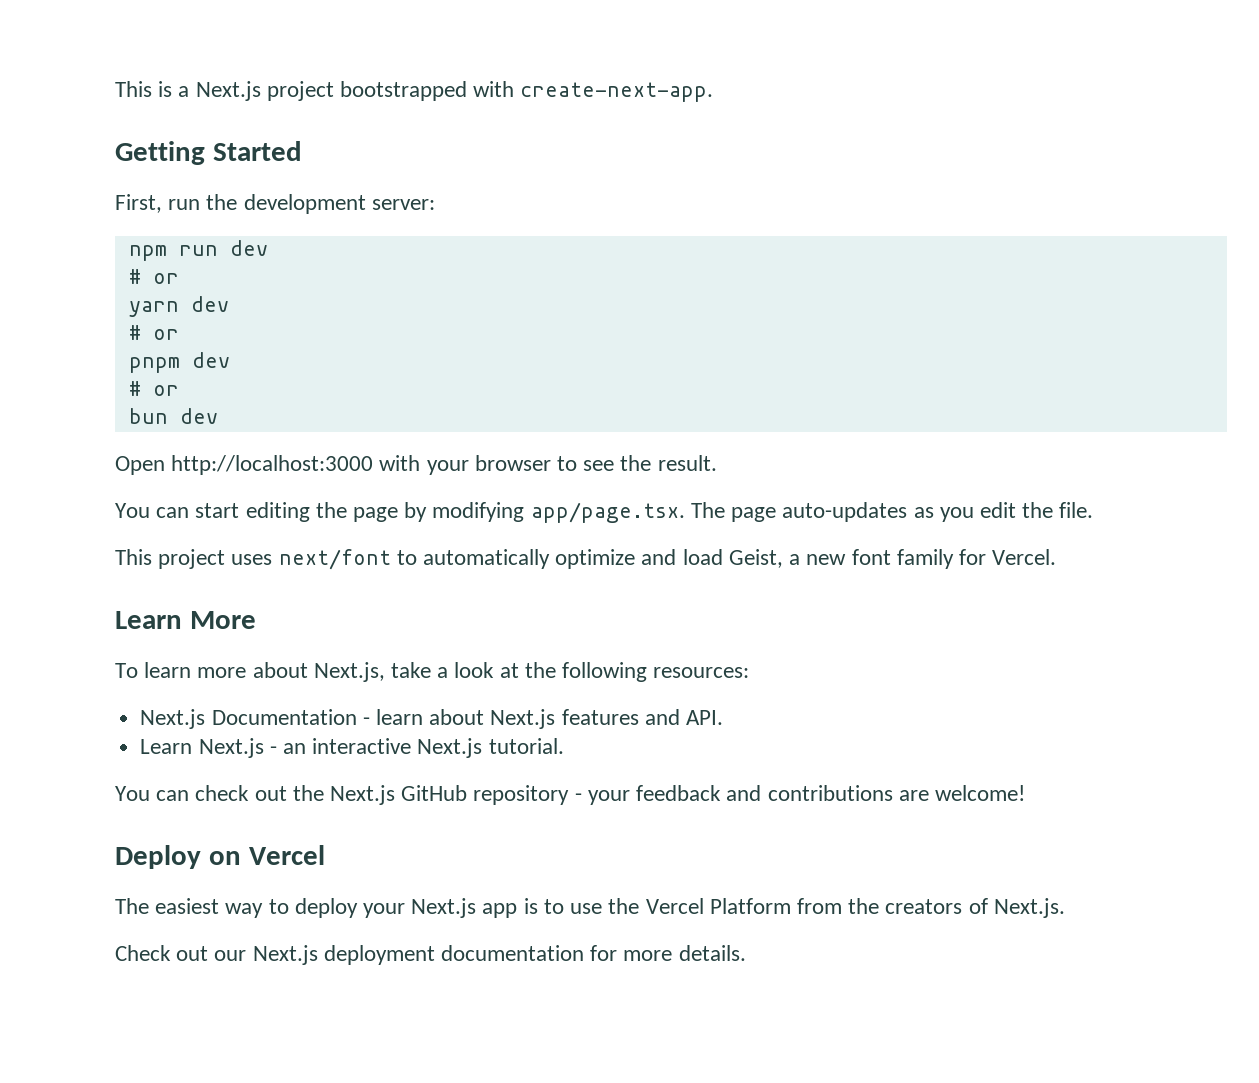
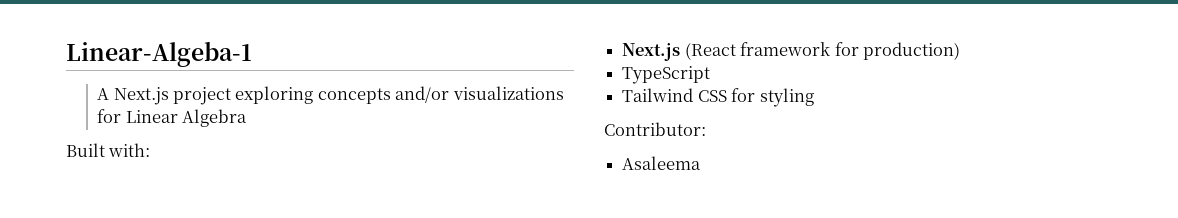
[115,81,714,102] [115,141,302,165] [115,194,435,214] [128,240,268,261] [128,269,179,284] [128,296,229,317] [128,325,179,340] [128,352,230,373] [128,381,179,396] [128,408,218,424] [115,455,717,475] [115,502,1094,523] [115,549,1057,570] [115,611,256,629] [115,662,750,682] [140,709,723,729] [140,738,564,758] [115,785,1025,805] [115,845,325,869] [115,898,1065,918] [115,945,746,965] This is a Next.js project bootstrapped with create-next-app. // Getting Started // First, run the development server: // npm run dev // # or // yarn dev // # or // pnpm dev // # or // bun dev // Open http://localhost:3000 with your browser to see the result. // You can start editing the page by modifying app/page.tsx. The page auto-updates as you edit the file. // This project uses next/font to automatically optimize and load Geist, a new font family for Vercel. // Learn More // To learn more about Next.js, take a look at the following resources: // Next.js Documentation - learn about Next.js features and API. // Learn Next.js - an interactive Next.js tutorial. // You can check out the Next.js GitHub repository - your feedback and contributions are welcome! // Deploy on Vercel // The easiest way to deploy your Next.js app is to use the Vercel Platform from the creators of Next.js. // Check out our Next.js deployment documentation for more details. -> [66,41,252,67] [97,86,564,105] [97,109,247,127] [66,143,151,157] [622,42,960,61] [622,66,711,84] [622,88,814,107] [604,122,706,136] [622,156,702,170] Linear-Algeba-1 // A Next.js project exploring concepts and/or visualizations for Linear Algebra // Built with: // Next.js (React framework for production) // TypeScript // Tailwind CSS for styling // Contributor: // Asaleema

